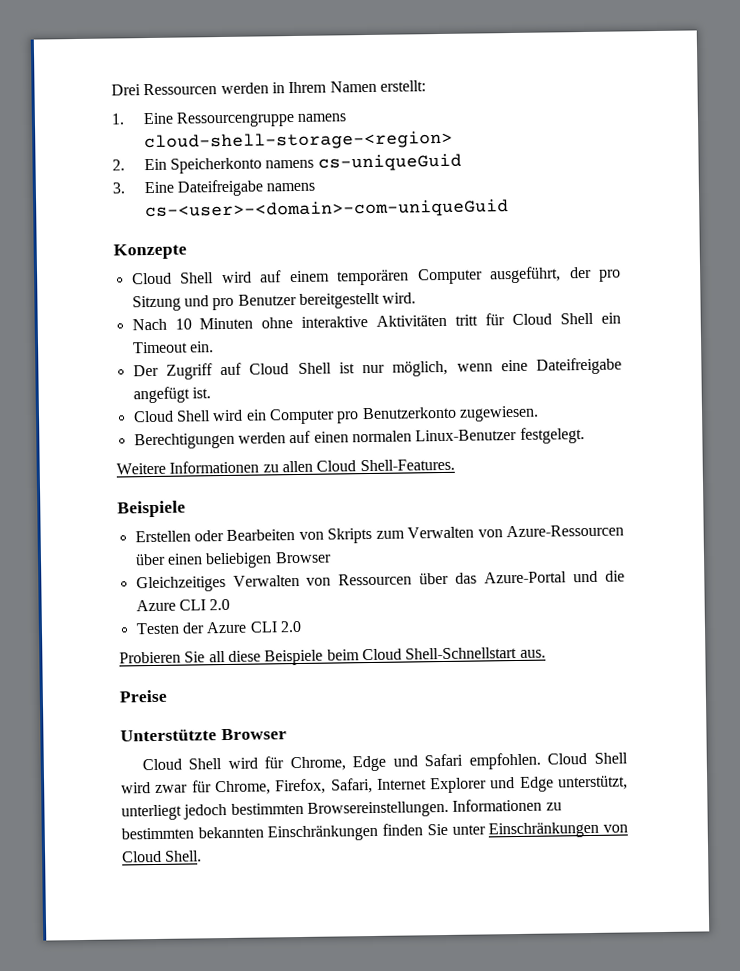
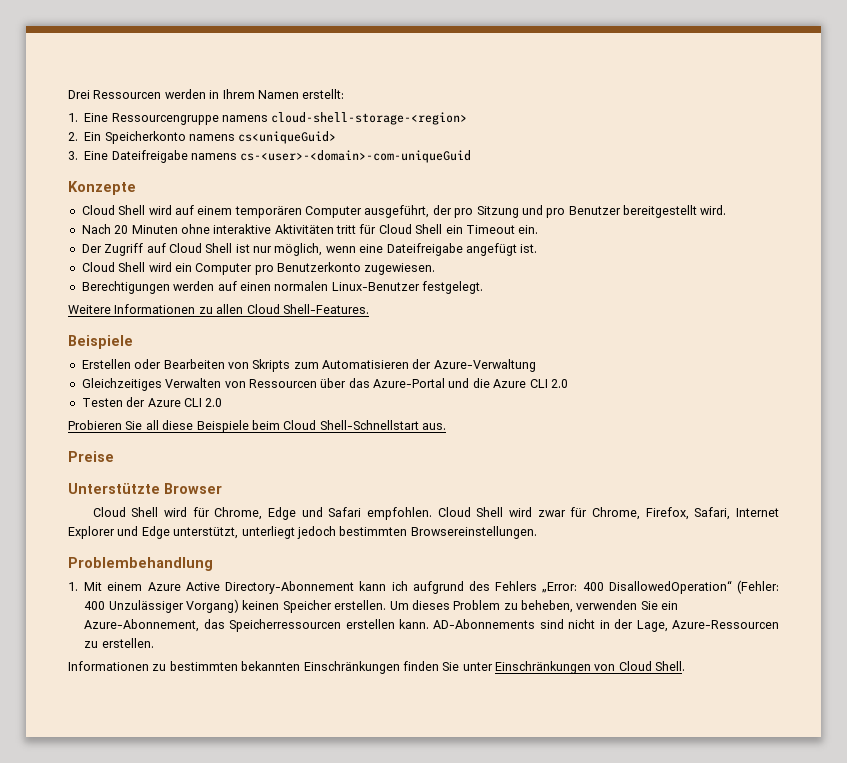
[317,153,462,172] cs-uniqueGuid -> [238,131,337,144] cs<uniqueGuid>
[174,318,192,330] 10 -> [114,225,129,234] 20
[407,524,624,539] [134,551,332,569] Verwalten von Azure-Ressourcen über einen beliebigen Browser -> [322,359,536,372] Automatisieren der Azure-Verwaltung
(449, 809) none -> [68,557,213,571] [68,580,779,594] [84,599,679,613] [84,619,779,632] [84,638,154,648] // Problembehandlung // 1. Mit einem Azure Active Directory-Abonnement kann ich aufgrund des Fehlers „Error: 400 DisallowedOperation“ (Fehler: 400 Unzulässiger Vorgang) keinen Speicher erstellen. Um dieses Problem zu beheben, verwenden Sie ein Azure-Abonnement, das Speicherressourcen erstellen kann. AD-Abonnements sind nicht in der Lage, Azure-Ressourcen zu erstellen. //

